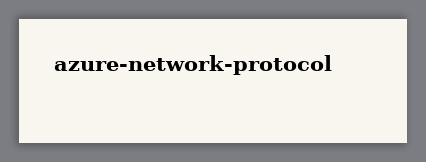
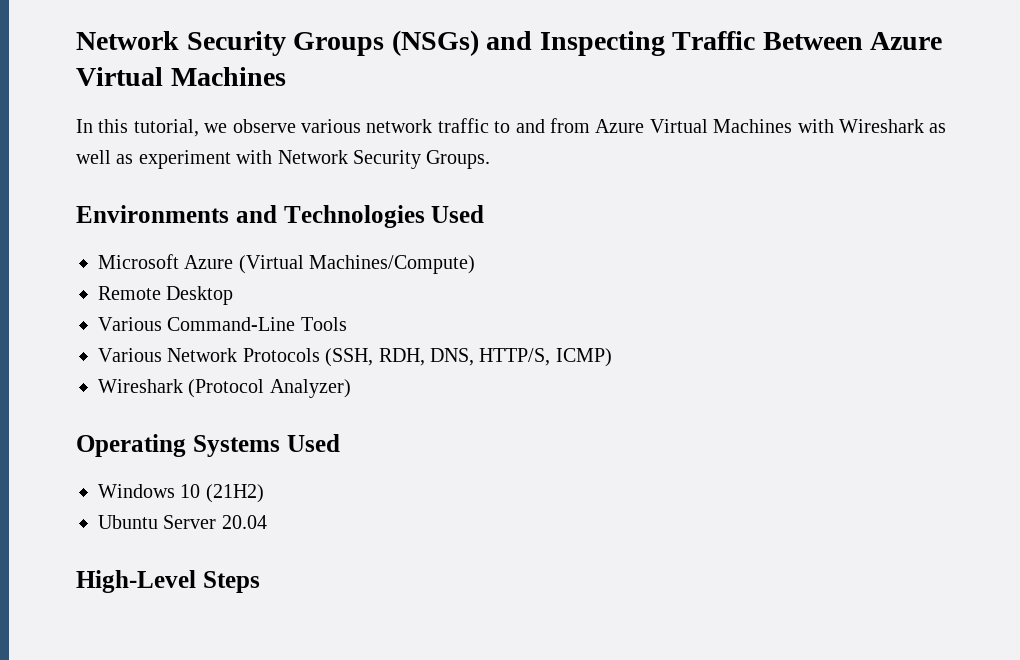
[54,55,332,75] azure-network-protocol -> [76,30,943,56] [76,67,286,86] [76,118,947,137] [76,150,491,169] [76,205,485,228] [98,254,476,274] [98,286,234,305] [98,317,347,331] [98,348,612,367] [98,379,351,398] [76,434,340,457] [98,484,264,503] [98,515,267,529] [76,570,260,593] Network Security Groups (NSGs) and Inspecting Traffic Between Azure Virtual Machines // In this tutorial, we observe various network traffic to and from Azure Virtual Machines with Wireshark as well as experiment with Network Security Groups. // Environments and Technologies Used // Microsoft Azure (Virtual Machines/Compute) // Remote Desktop // Various Command-Line Tools // Various Network Protocols (SSH, RDH, DNS, HTTP/S, ICMP) // Wireshark (Protocol Analyzer) // Operating Systems Used // Windows 10 (21H2) // Ubuntu Server 20.04 // High-Level Steps

